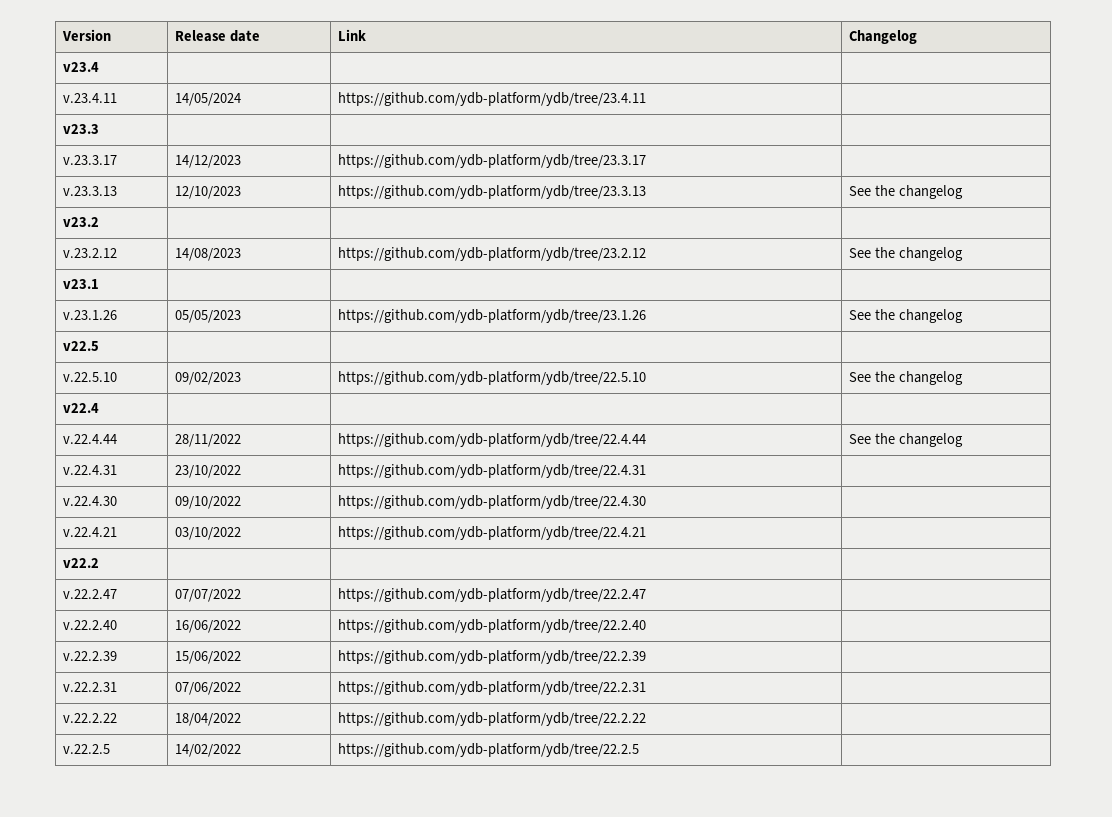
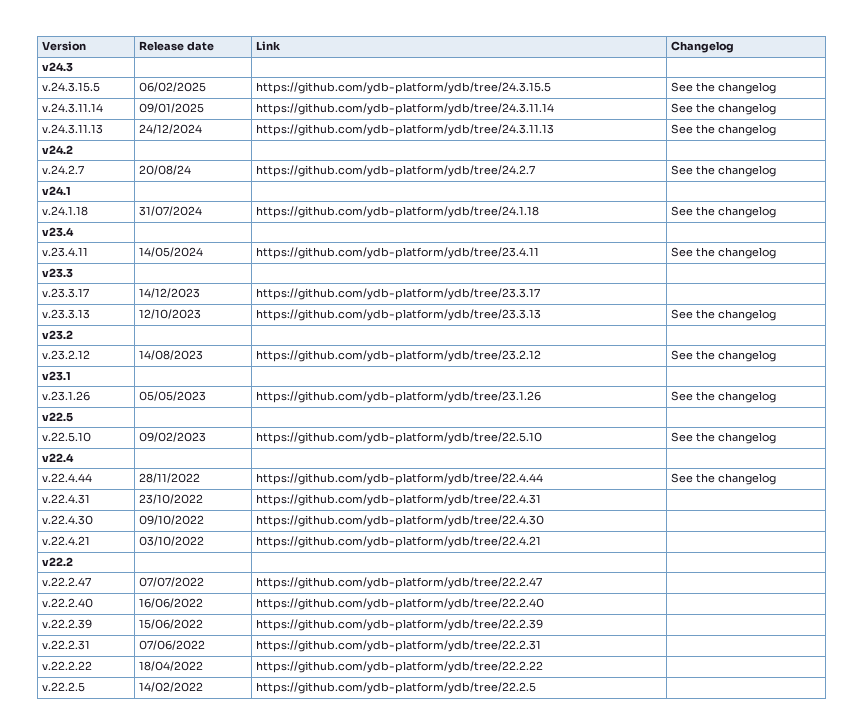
(918, 37) none -> [42,62,74,72] [42,82,101,92] [139,82,207,92] [256,82,552,94] [671,82,777,94] [42,103,104,113] [139,103,205,113] [256,103,555,115] [671,103,777,115] [42,124,104,134] [139,124,203,134] [256,124,555,136] [671,124,777,136] [42,145,74,154] [42,165,85,174] [139,165,192,175] [256,165,536,177] [671,165,777,177] [42,186,72,195] [42,206,89,216] [139,206,203,216] [256,206,540,218] [671,206,777,218] // v24.3 | | | // v.24.3.15.5 | 06/02/2025 | https://github.com/ydb-platform/ydb/tree/24.3.15.5 | See the changelog // v.24.3.11.14 | 09/01/2025 | https://github.com/ydb-platform/ydb/tree/24.3.11.14 | See the changelog // v.24.3.11.13 | 24/12/2024 | https://github.com/ydb-platform/ydb/tree/24.3.11.13 | See the changelog // v24.2 | | | // v.24.2.7 | 20/08/24 | https://github.com/ydb-platform/ydb/tree/24.2.7 | See the changelog // v24.1 | | | // v.24.1.18 | 31/07/2024 | https://github.com/ydb-platform/ydb/tree/24.1.18 | See the changelog
(647, 99) none -> [671,247,777,259] See the changelog

